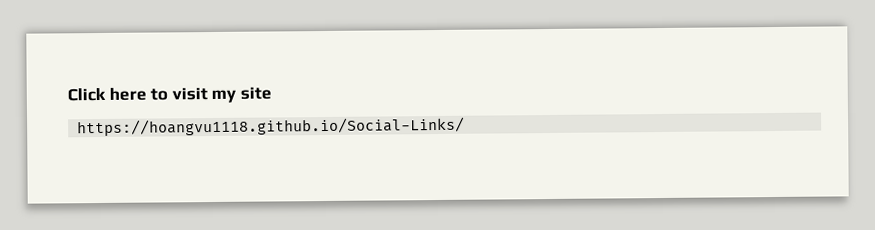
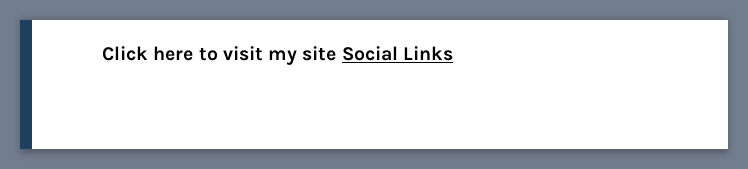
[77,116,466,137] // https://hoangvu1118.github.io/Social-Links/ -> [341,46,453,61] Social Links

